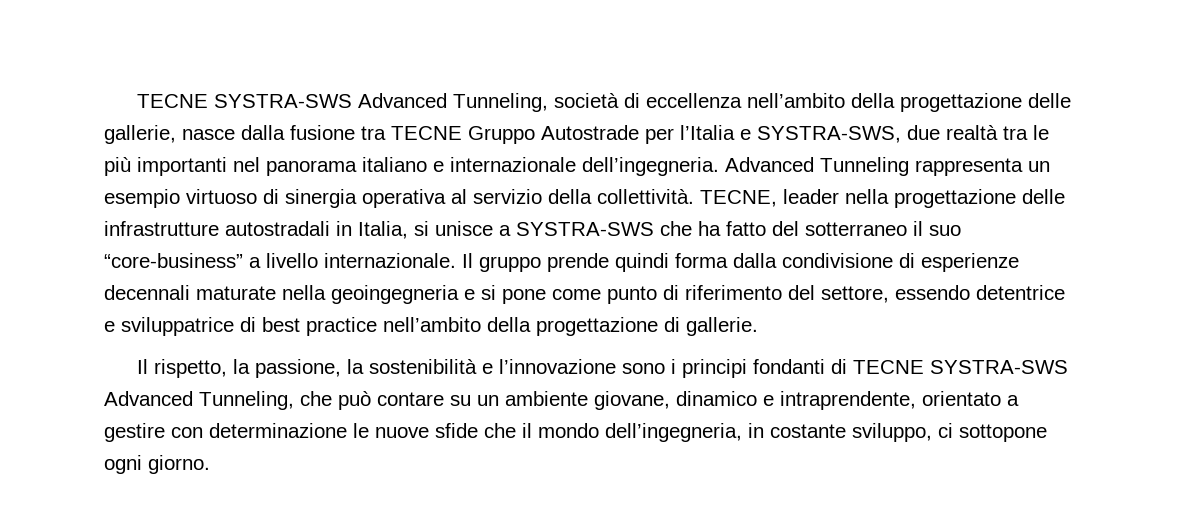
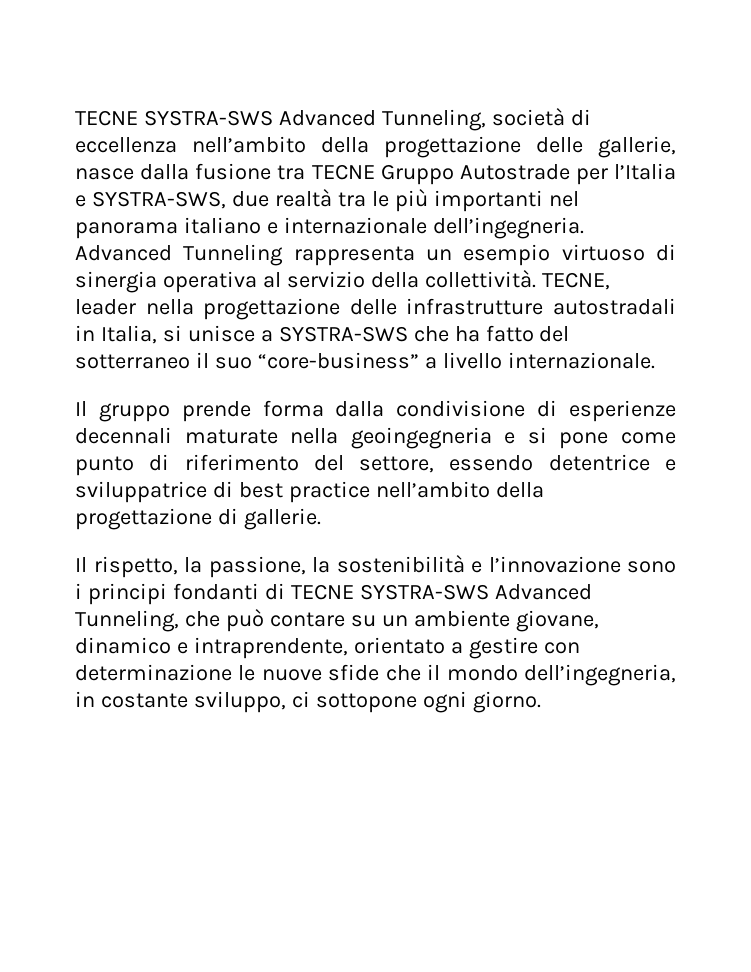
(456, 260) none -> (655, 360) //
[615,253,669,272] quindi -> (251, 411) none

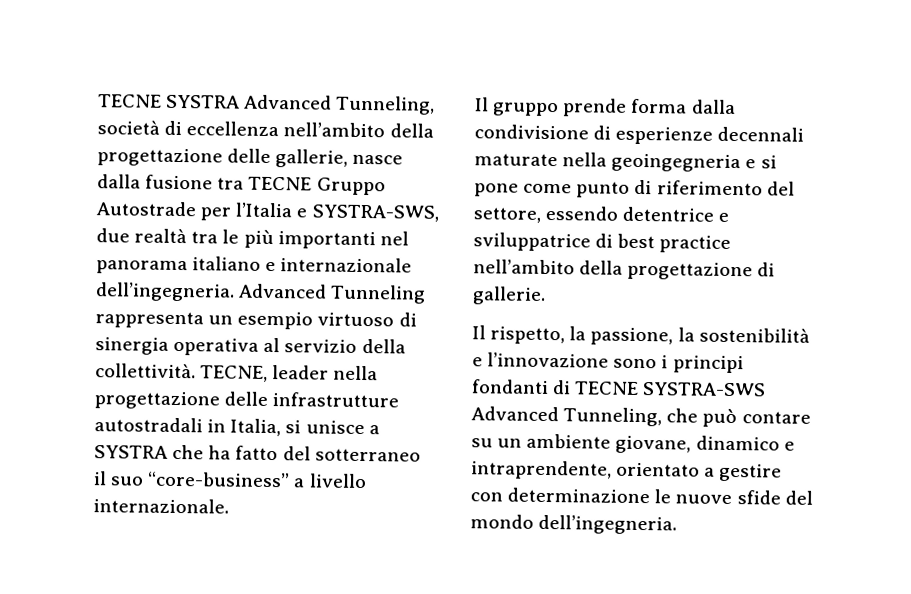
[75,110,273,126] TECNE SYSTRA-SWS -> [98,94,241,109] TECNE SYSTRA
[278,326,408,342] SYSTRA-SWS -> [94,445,168,459] SYSTRA
[385,664,676,686] [75,691,541,713] che il mondo dell’ingegneria, in costante sviluppo, ci sottopone ogni giorno. -> [784,490,813,505] [470,514,678,535] del mondo dell’ingegneria.

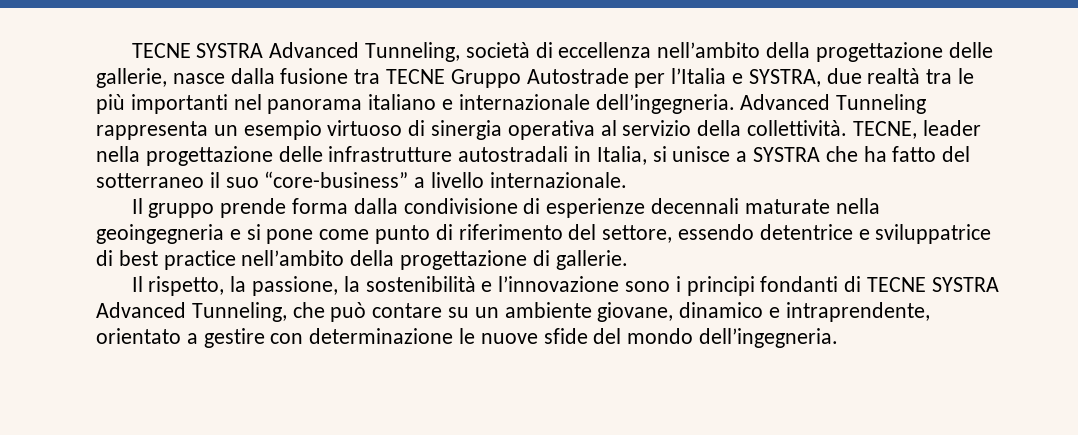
[311,204,439,222] SYSTRA-SWS, -> [748,69,821,87] SYSTRA,
[642,382,767,397] SYSTRA-SWS -> [931,277,999,292] SYSTRA

